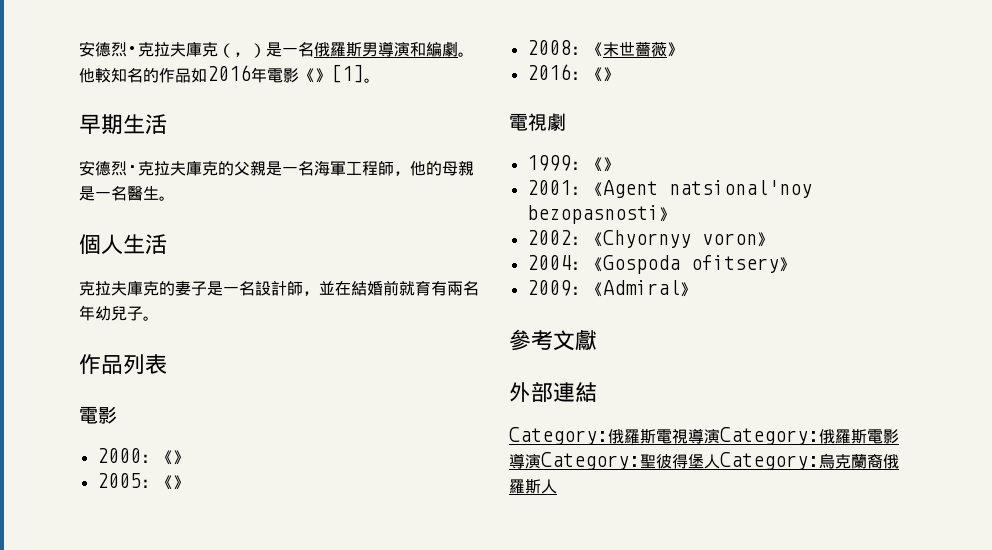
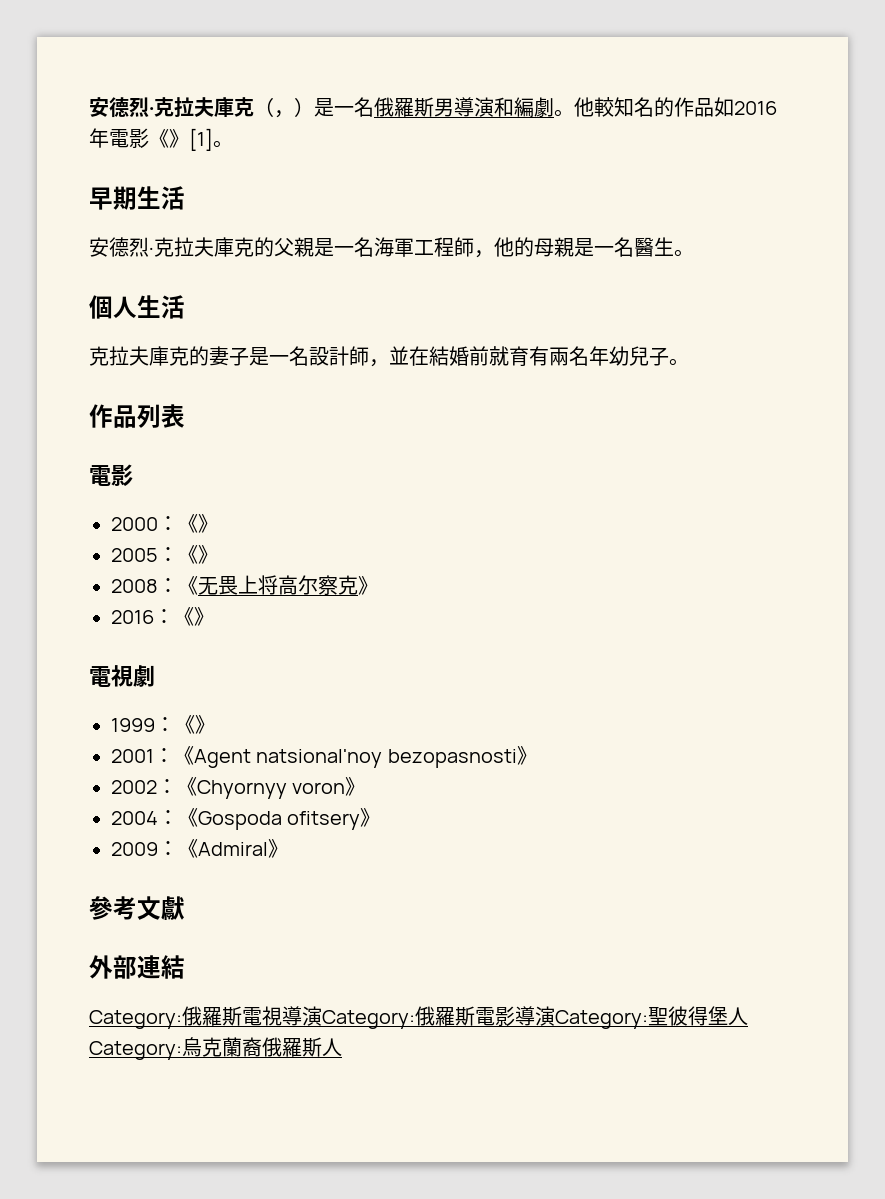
[602,42,667,57] 末世薔薇 -> [198,575,358,596] 无畏上将高尔察克

